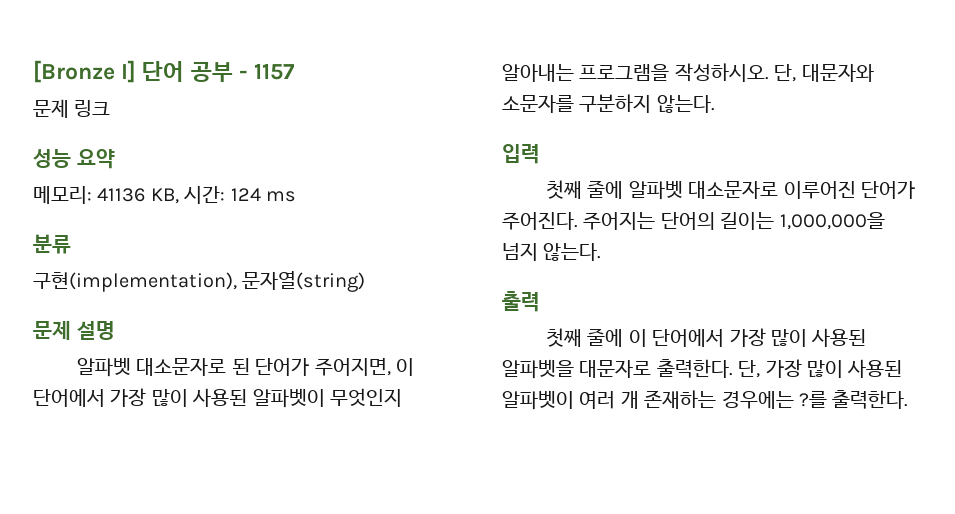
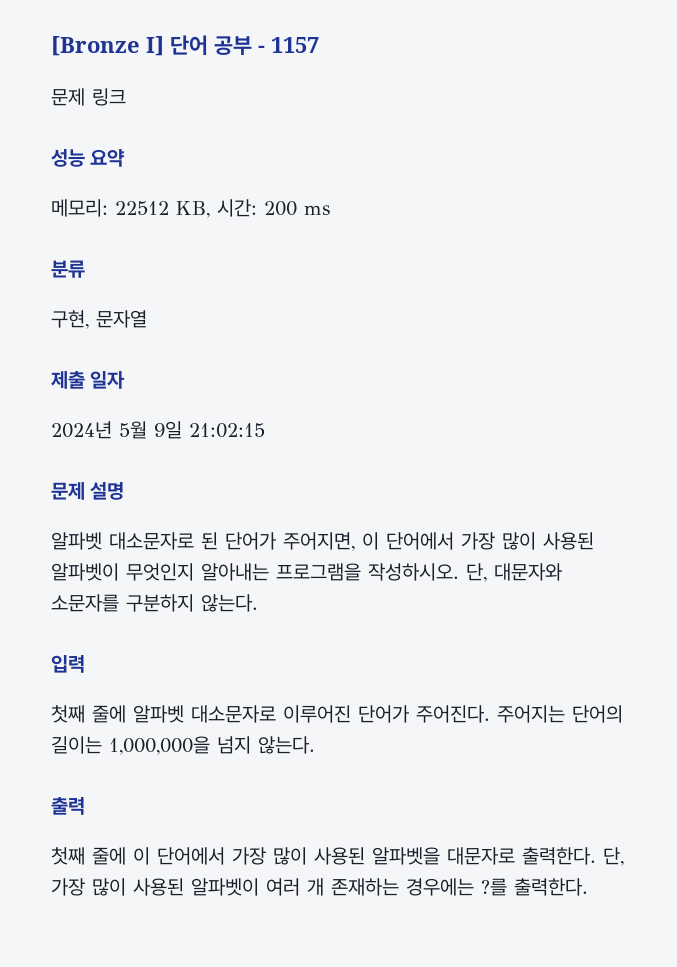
[97,188,146,202] 41136 -> [115,201,169,215] 22512
[230,188,261,201] 124 -> [264,201,297,216] 200
[33,271,366,292] 구현(implementation), 문자열(string) -> [51,310,147,329] [51,371,126,389] [51,421,265,439] 구현, 문자열 // 제출 일자 // 2024년 5월 9일 21:02:15

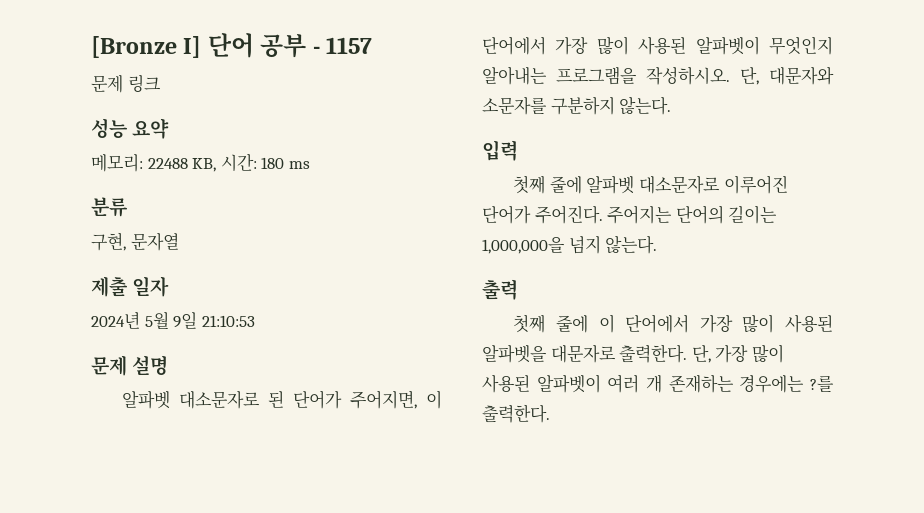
[115,201,169,215] 22512 -> [147,158,188,169] 22488
[264,201,297,216] 200 -> [261,157,285,169] 180
[189,423,265,438] 21:02:15 -> [201,315,255,327] 21:10:53

